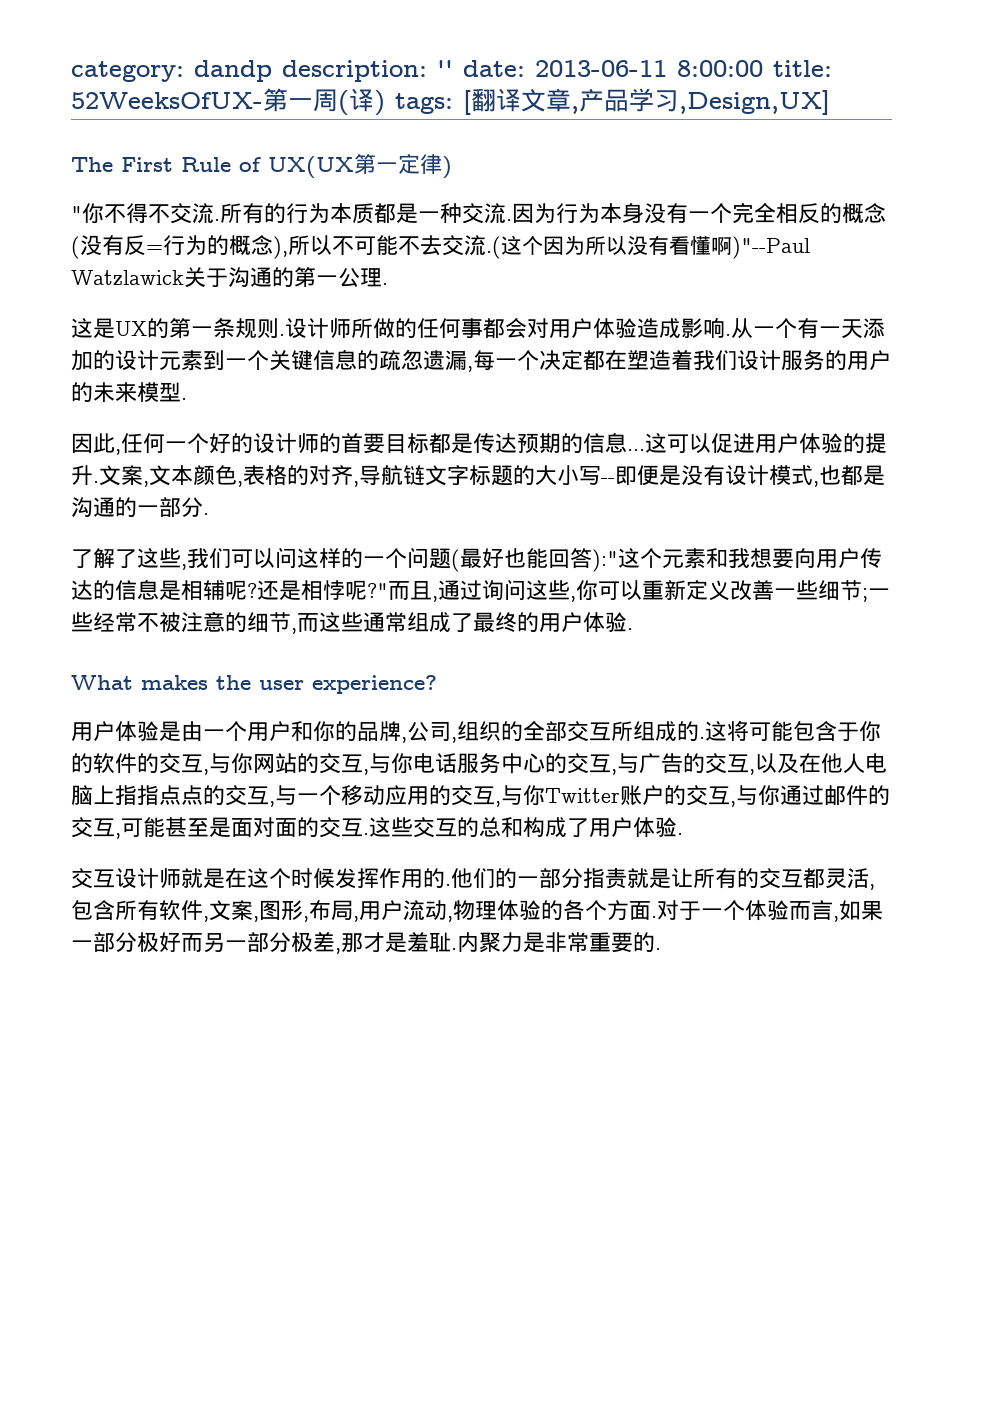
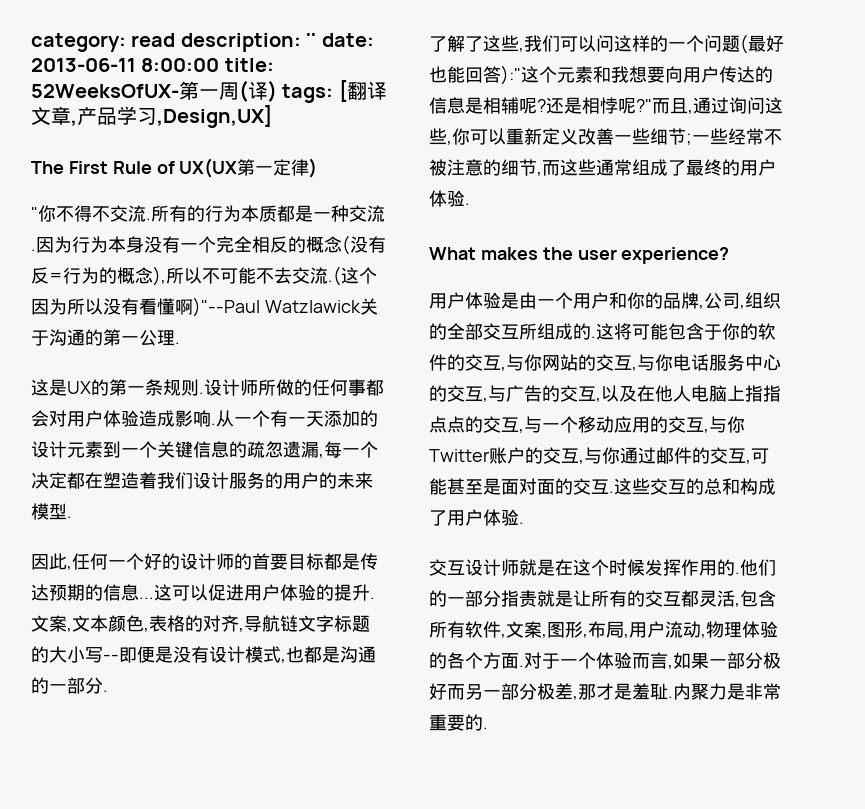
[194,60,272,82] dandp -> [131,33,176,47] read

